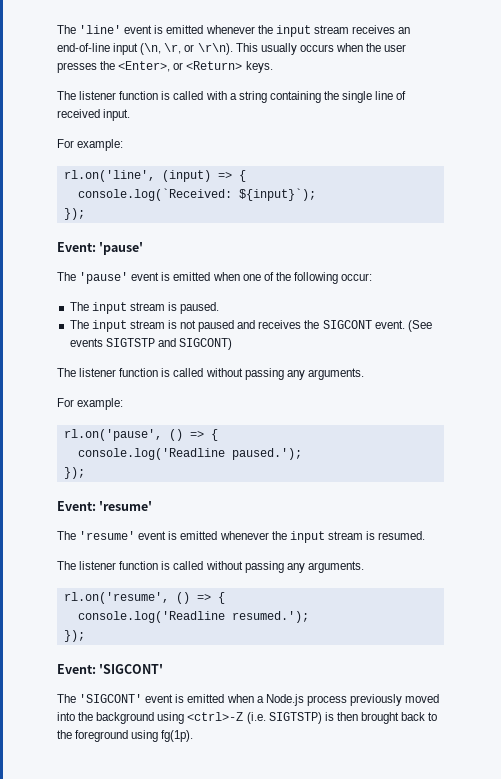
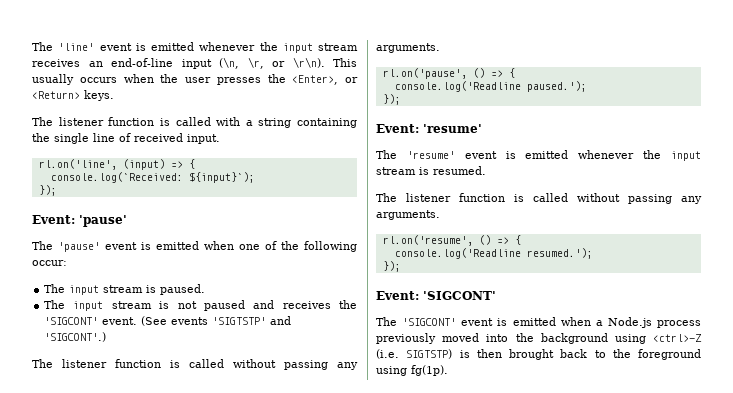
[57,139,124,151] // For example: -> (220, 139) none
[322,320,372,329] SIGCONT -> [44,317,99,325] 'SIGCONT'
[105,338,232,350] [57,368,364,380] [57,398,124,410] SIGTSTP and SIGCONT) // The listener function is called without passing any arguments. // For example: -> [212,316,292,325] [44,332,107,342] [32,359,358,370] [376,43,440,53] 'SIGTSTP' and 'SIGCONT'.) // The listener function is called without passing any arguments.

